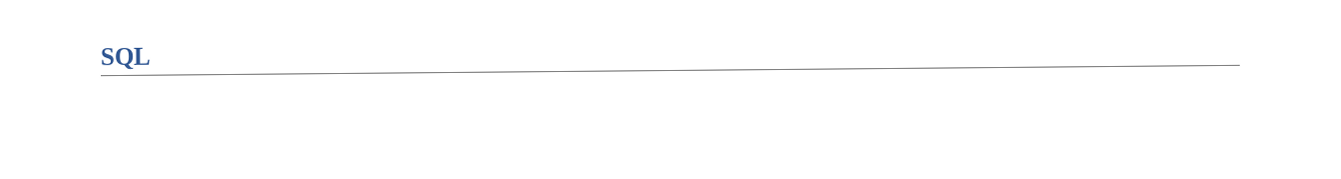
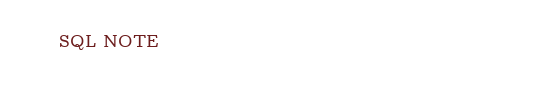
(151, 59) none -> [103,35,158,47] NOTE

